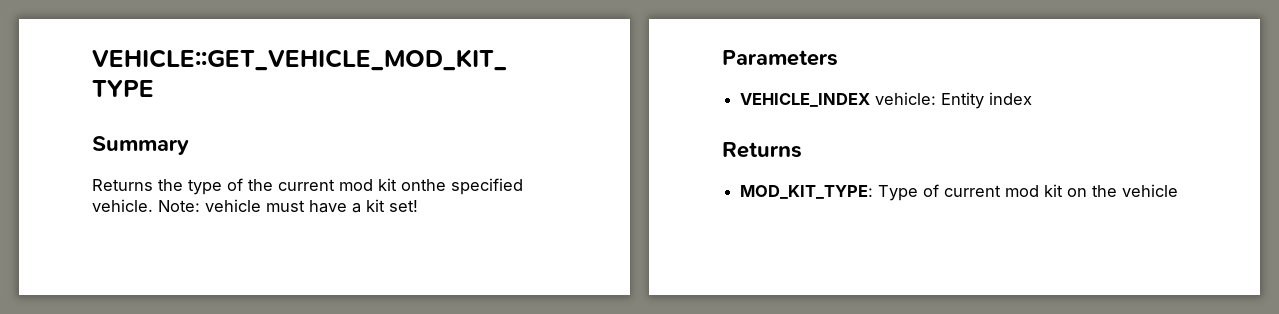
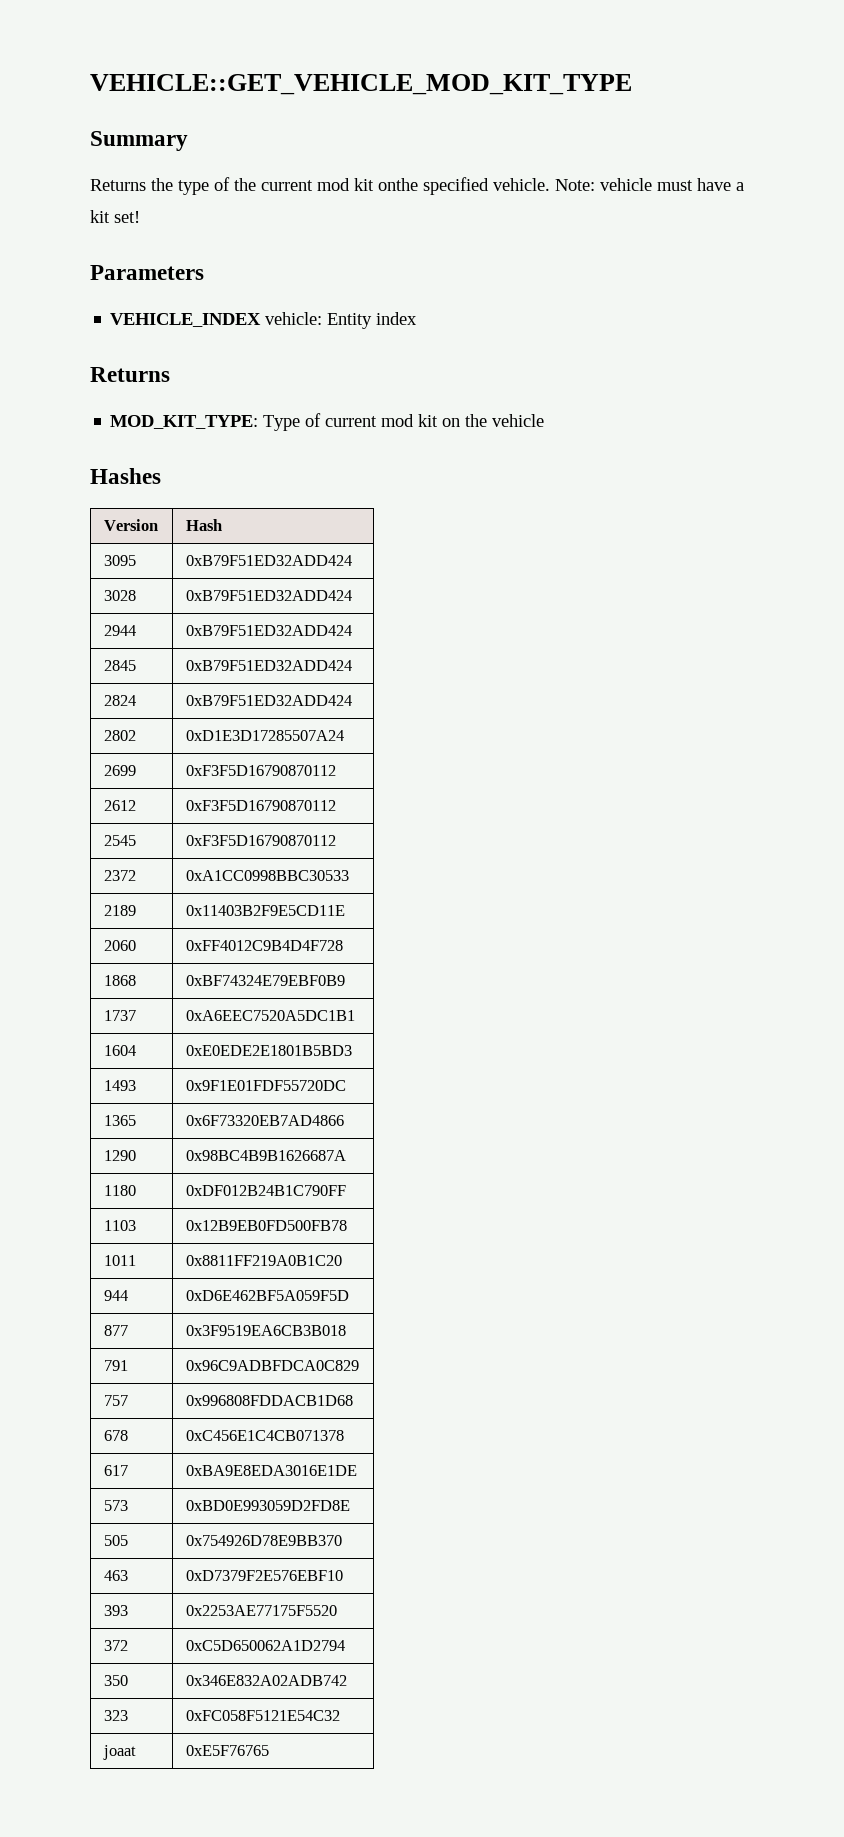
(1179, 190) none -> [90,468,161,484] [103,519,158,531] [185,519,222,531] [103,555,136,566] [185,555,352,566] [103,590,136,601] [185,590,352,601] [103,625,136,636] [185,625,352,636] [103,660,136,671] [185,660,352,671] [103,695,136,706] [185,695,352,706] [103,730,136,741] [185,730,344,741] [103,765,136,776] [185,765,336,776] [103,800,136,811] [185,800,336,811] [103,835,136,846] [185,835,336,846] [103,870,136,881] [185,870,349,881] [103,905,136,916] [185,905,345,916] [103,940,136,951] [185,940,343,951] [103,975,136,986] [185,975,345,986] [103,1010,136,1021] [185,1010,355,1021] [103,1045,136,1056] [185,1045,352,1056] [103,1080,136,1091] [185,1080,346,1091] [103,1115,136,1126] [185,1115,344,1126] [103,1150,136,1161] [185,1150,346,1161] [103,1185,136,1196] [185,1185,346,1196] [103,1220,136,1231] [185,1220,347,1231] [103,1255,136,1266] [185,1255,342,1266] [103,1290,128,1301] [185,1290,349,1301] [103,1325,128,1336] [185,1325,346,1336] [103,1360,128,1371] [185,1360,359,1371] [103,1395,128,1406] [185,1395,353,1406] [103,1430,128,1441] [185,1430,344,1441] [103,1465,128,1476] [185,1465,357,1476] [103,1500,128,1511] [185,1500,350,1511] [103,1535,128,1546] [185,1535,342,1546] [103,1570,128,1581] [185,1570,343,1581] [103,1605,128,1616] [185,1605,337,1616] [103,1640,128,1651] [185,1640,345,1651] [103,1675,128,1686] [185,1675,347,1686] [103,1710,128,1721] [185,1710,340,1721] [102,1745,136,1760] [185,1745,269,1756] // Hashes // Version | Hash // 3095 | 0xB79F51ED32ADD424 // 3028 | 0xB79F51ED32ADD424 // 2944 | 0xB79F51ED32ADD424 // 2845 | 0xB79F51ED32ADD424 // 2824 | 0xB79F51ED32ADD424 // 2802 | 0xD1E3D17285507A24 // 2699 | 0xF3F5D16790870112 // 2612 | 0xF3F5D16790870112 // 2545 | 0xF3F5D16790870112 // 2372 | 0xA1CC0998BBC30533 // 2189 | 0x11403B2F9E5CD11E // 2060 | 0xFF4012C9B4D4F728 // 1868 | 0xBF74324E79EBF0B9 // 1737 | 0xA6EEC7520A5DC1B1 // 1604 | 0xE0EDE2E1801B5BD3 // 1493 | 0x9F1E01FDF55720DC // 1365 | 0x6F73320EB7AD4866 // 1290 | 0x98BC4B9B1626687A // 1180 | 0xDF012B24B1C790FF // 1103 | 0x12B9EB0FD500FB78 // 1011 | 0x8811FF219A0B1C20 // 944 | 0xD6E462BF5A059F5D // 877 | 0x3F9519EA6CB3B018 // 791 | 0x96C9ADBFDCA0C829 // 757 | 0x996808FDDACB1D68 // 678 | 0xC456E1C4CB071378 // 617 | 0xBA9E8EDA3016E1DE // 573 | 0xBD0E993059D2FD8E // 505 | 0x754926D78E9BB370 // 463 | 0xD7379F2E576EBF10 // 393 | 0x2253AE77175F5520 // 372 | 0xC5D650062A1D2794 // 350 | 0x346E832A02ADB742 // 323 | 0xFC058F5121E54C32 // joaat | 0xE5F76765

